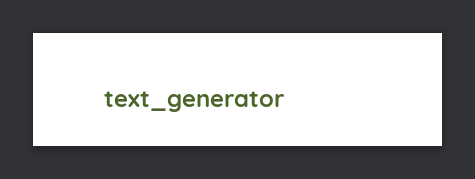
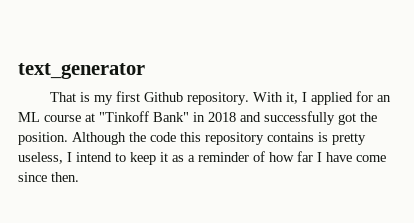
(284, 101) none -> [49,91,391,105] [18,111,377,125] [18,132,366,145] [18,151,386,165] [18,172,79,182] // That is my first Github repository. With it, I applied for an ML course at "Tinkoff Bank" in 2018 and successfully got the position. Although the code this repository contains is pretty useless, I intend to keep it as a reminder of how far I have come since then.

